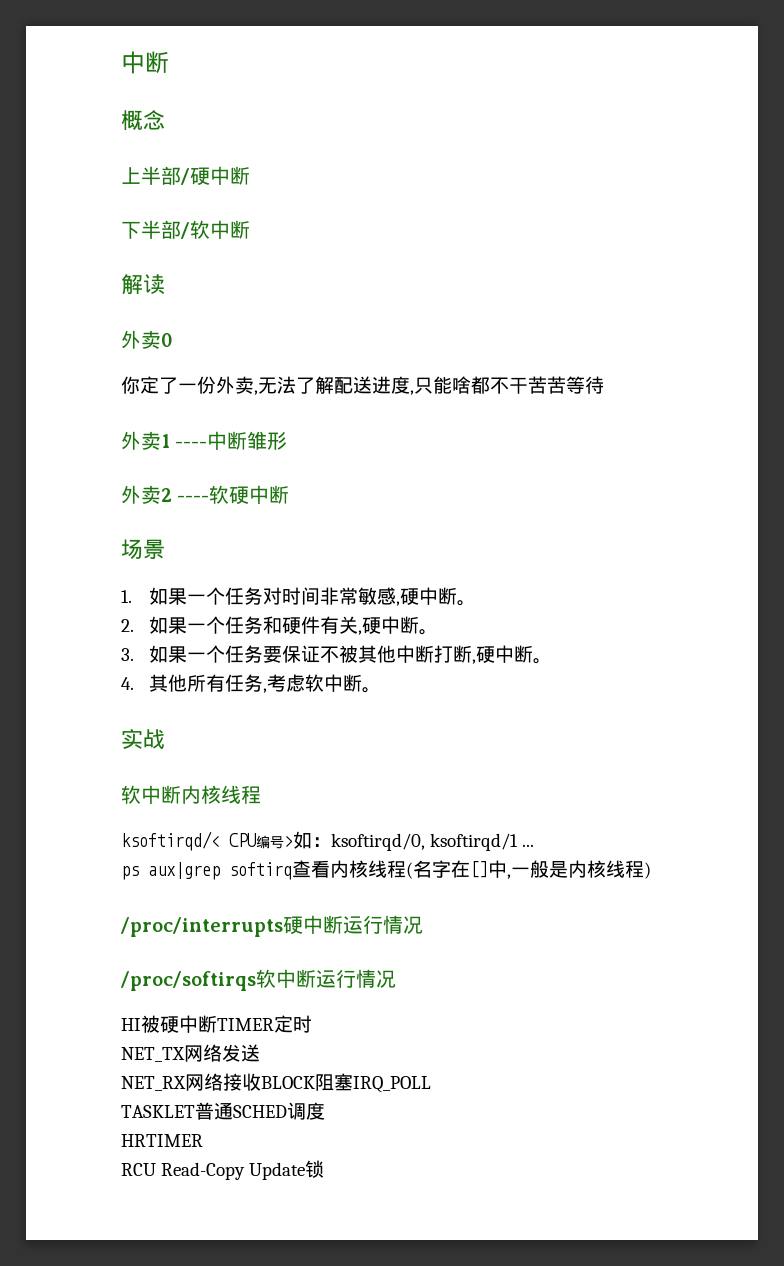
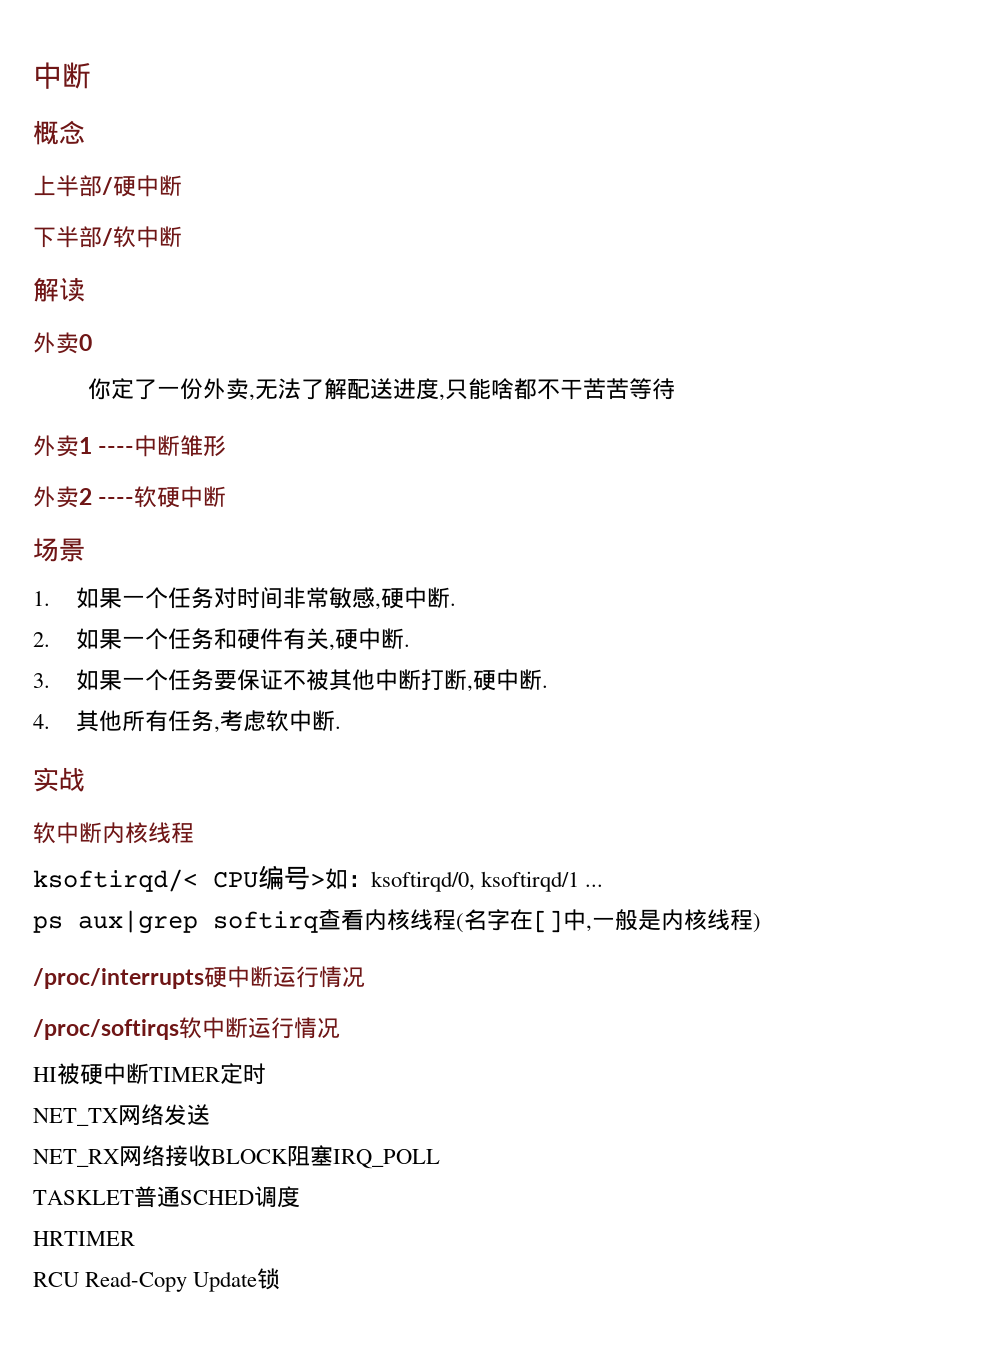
[457,600,477,606] 。 -> [449,603,456,606] .
[419,629,439,635] 。 -> [403,644,410,647] .
[533,658,553,664] 。 -> [541,685,548,688] .
[362,687,382,693] 。 -> [334,726,341,729] .

